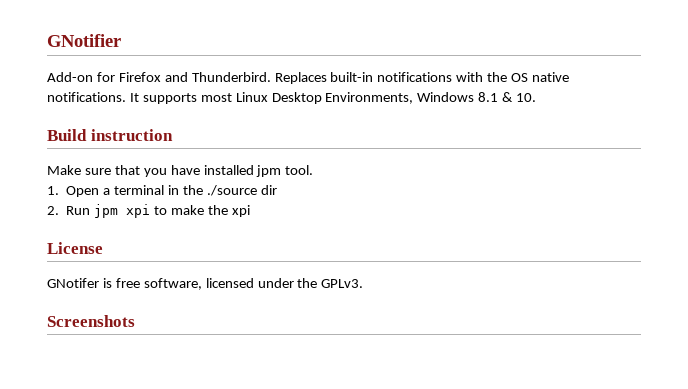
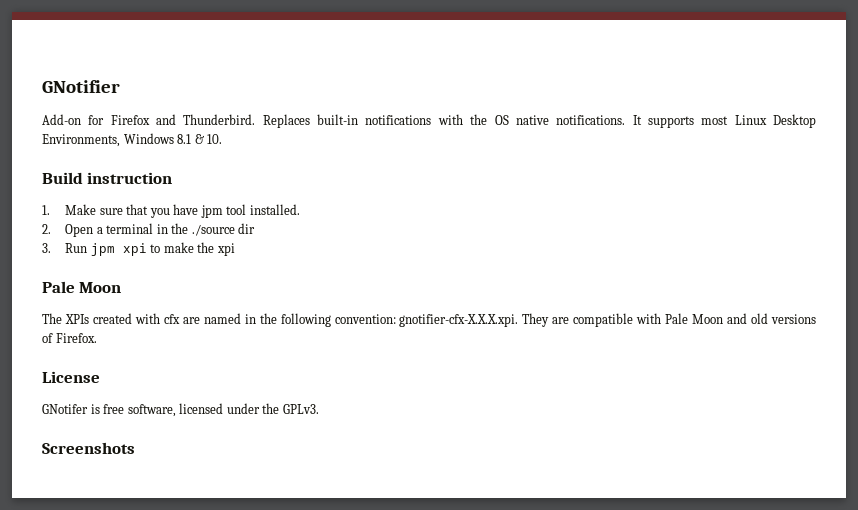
(173, 135) none -> [42,205,50,215] 1.
[203,165,314,177] [47,186,59,195] installed jpm tool. // 1. -> [200,204,300,218] [42,224,51,234] jpm tool installed. // 2.
[47,206,59,215] 2. -> [42,243,51,253] 3.
(250, 211) none -> [42,281,122,293] [42,313,817,327] [42,333,97,343] // Pale Moon // The XPIs created with cfx are named in the following convention: gnotifier-cfx-X.X.X.xpi. They are compatible with Pale Moon and old versions of Firefox.

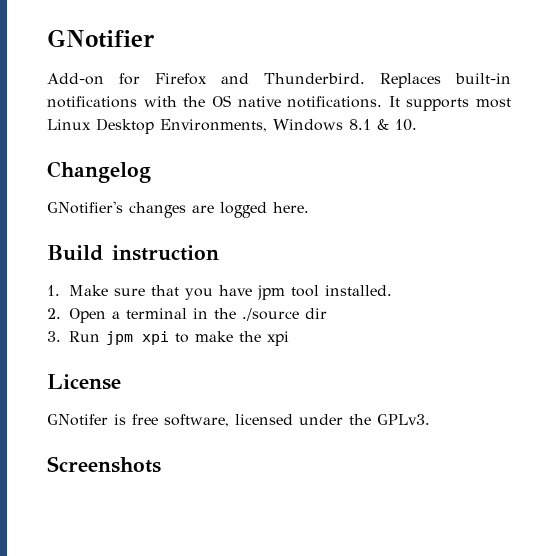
(223, 139) none -> [47,161,151,183] [47,201,309,218] // Changelog // GNotifier's changes are logged here.
[42,281,122,293] [42,313,817,327] [42,333,97,343] // Pale Moon // The XPIs created with cfx are named in the following convention: gnotifier-cfx-X.X.X.xpi. They are compatible with Pale Moon and old versions of Firefox. -> (290, 338) none

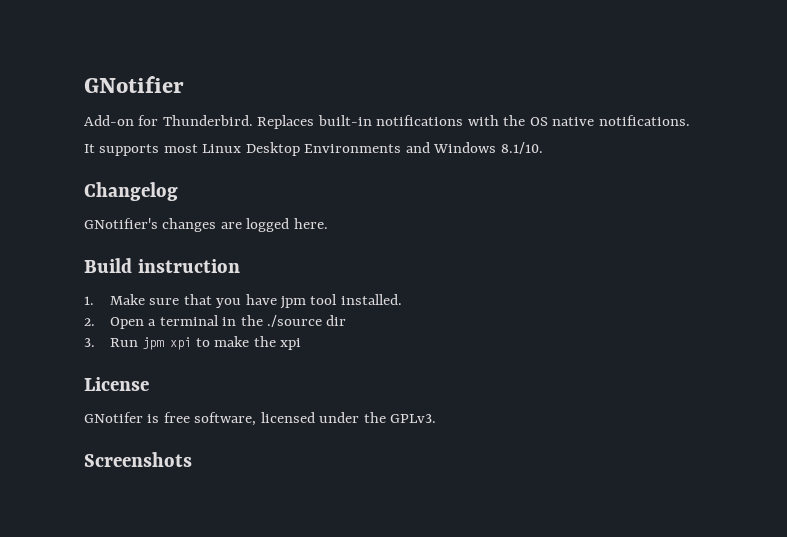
[155,73,249,85] Firefox and -> (159, 120) none
(383, 102) none -> (690, 120) //
[160,119,417,132] Environments, Windows 8.1 & 10. -> [304,142,543,154] Environments and Windows 8.1/10.

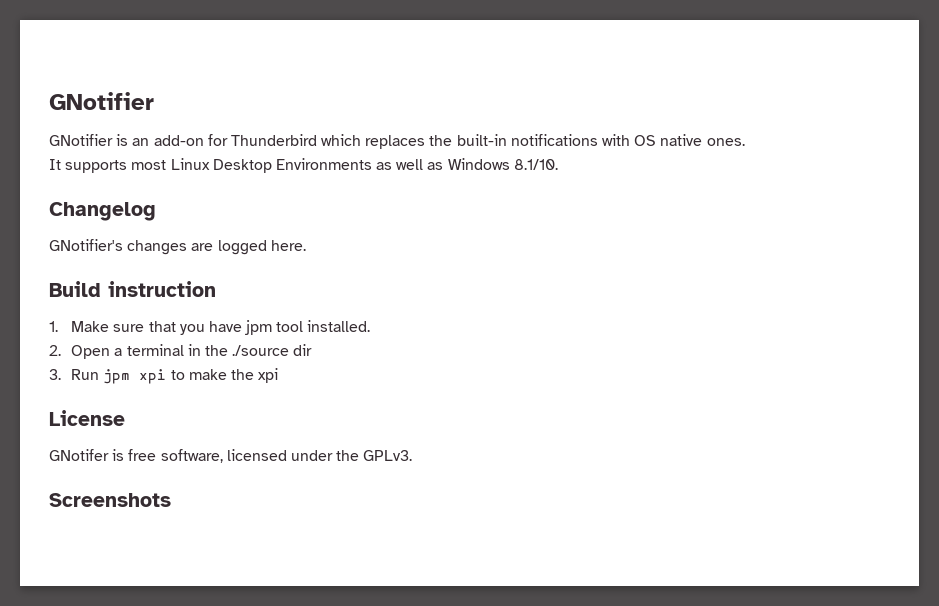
[84,115,315,129] Add-on for Thunderbird. Replaces -> [49,134,453,149] GNotifier is an add-on for Thunderbird which replaces the
[503,115,526,126] the -> (631, 140) none
[598,115,690,126] notifications. -> [706,138,745,146] ones.
[405,142,430,153] and -> [376,159,444,170] as well as

